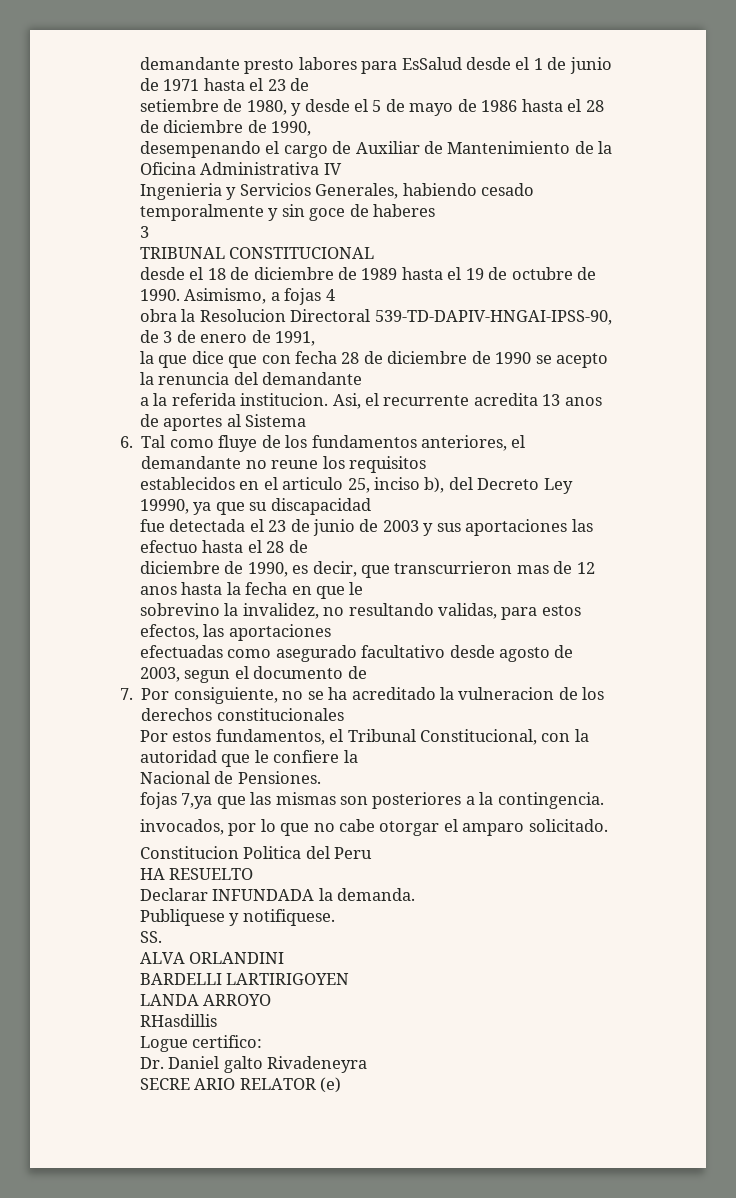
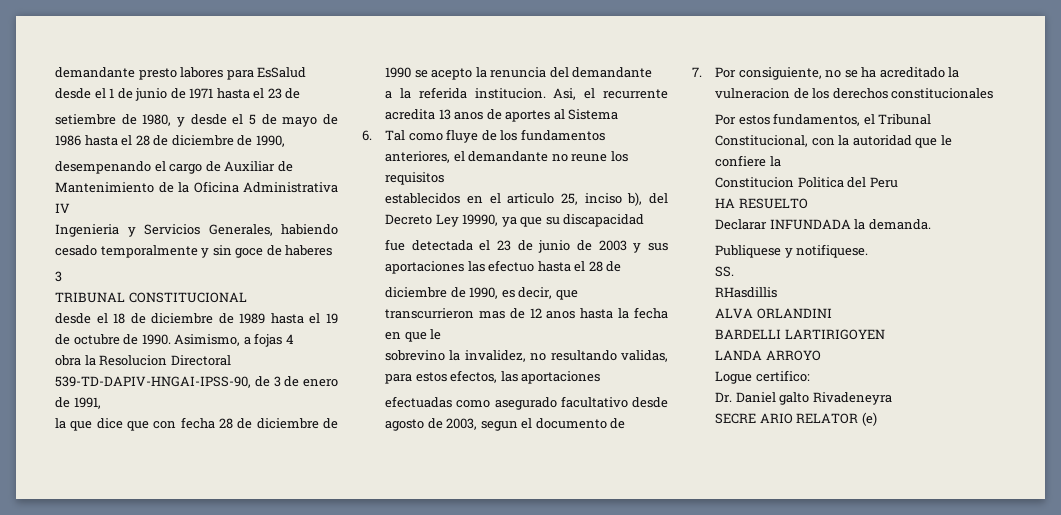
[139,771,321,784] [139,792,604,809] [139,819,608,836] // Nacional de Pensiones. // fojas 7,ya que las mismas son posteriores a la contingencia. // invocados, por lo que no cabe otorgar el amparo solicitado. -> (781, 161) none
(162, 937) none -> [715,287,778,298] // RHasdillis
[139,1014,217,1027] // RHasdillis -> (821, 355) none

